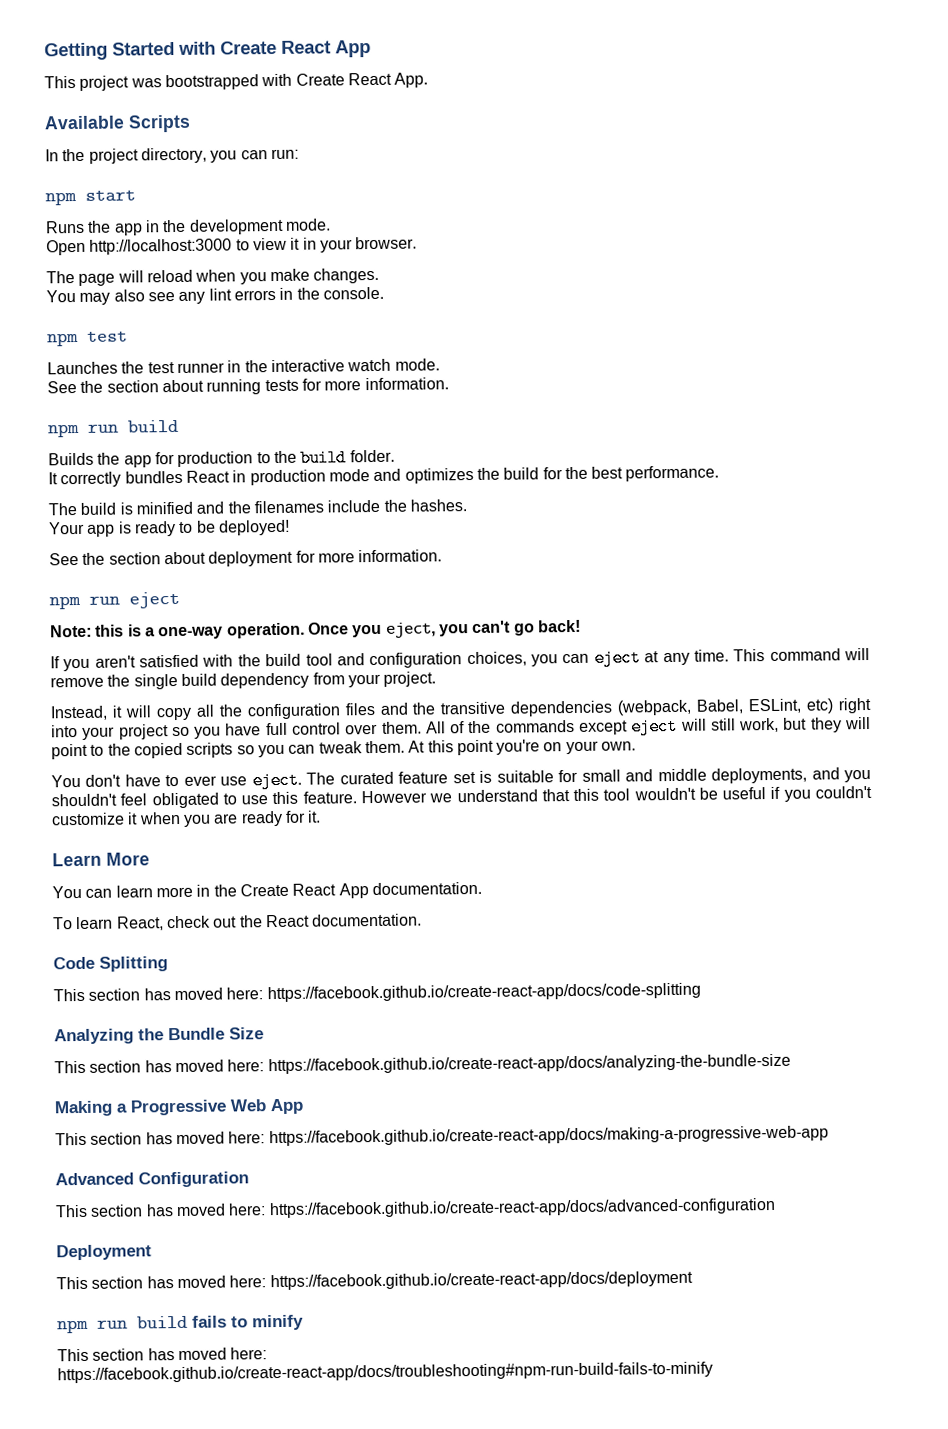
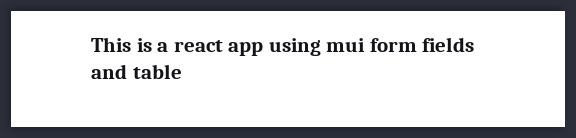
[44,40,371,61] [44,72,429,91] [44,114,191,133] [45,147,299,164] [45,190,136,206] [45,218,331,236] [46,236,418,256] [46,267,380,286] [46,286,384,305] [47,331,128,347] [47,358,440,375] [47,377,449,395] [48,419,179,438] [48,449,395,468] [48,465,720,488] [48,499,467,516] [49,519,290,537] [49,549,443,567] [49,591,180,610] [50,619,581,640] [50,647,870,672] [50,671,437,690] [50,697,872,721] [51,716,872,740] [51,739,637,760] [51,767,872,790] [51,785,873,809] [51,810,322,827] [52,852,150,867] [52,881,482,899] [53,913,423,931] [53,956,168,972] [53,982,701,1003] [54,1027,264,1045] [54,1053,791,1075] [54,1098,304,1117] [55,1125,829,1147] [55,1171,249,1188] [55,1197,776,1219] [56,1244,152,1261] [56,1270,693,1291] [57,1314,304,1334] [57,1347,268,1362] [57,1361,713,1384] Getting Started with Create React App // This project was bootstrapped with Create React App. // Available Scripts // In the project directory, you can run: // npm start // Runs the app in the development mode. // Open http://localhost:3000 to view it in your browser. // The page will reload when you make changes. // You may also see any lint errors in the console. // npm test // Launches the test runner in the interactive watch mode. // See the section about running tests for more information. // npm run build // Builds the app for production to the build folder. // It correctly bundles React in production mode and optimizes the build for the best performance. // The build is minified and the filenames include the hashes. // Your app is ready to be deployed! // See the section about deployment for more information. // npm run eject // Note: this is a one-way operation. Once you eject, you can't go back! // If you aren't satisfied with the build tool and configuration choices, you can eject at any time. This command will remove the single build dependency from your project. // Instead, it will copy all the configuration files and the transitive dependencies (webpack, Babel, ESLint, etc) right into your project so you have full control over them. All of the commands except eject will still work, but they will point to the copied scripts so you can tweak them. At this point you're on your own. // You don't have to ever use eject. The curated feature set is suitable for small and middle deployments, and you shouldn't feel obligated to use this feature. However we understand that this tool wouldn't be useful if you couldn't customize it when you are ready for it. // Learn More // You can learn more in the Create React App documentation. // To learn React, check out the React documentation. // Code Splitting // This section has moved here: https://facebook.github.io/create-react-app/docs/code-splitting // Analyzing the Bundle Size // This section has moved here: https://facebook.github.io/create-react-app/docs/analyzing-the-bundle-size // Making a Progressive Web App // This section has moved here: https://facebook.github.io/create-react-app/docs/making-a-progressive-web-app // Advanced Configuration // This section has moved here: https://facebook.github.io/create-react-app/docs/advanced-configuration // Deployment // This section has moved here: https://facebook.github.io/create-react-app/docs/deployment // npm run build fails to minify // This section has moved here: https://facebook.github.io/create-react-app/docs/troubleshooting#npm-run-build-fails-to-minify -> [91,37,475,56] [91,64,182,79] This is a react app using mui form fields and table

